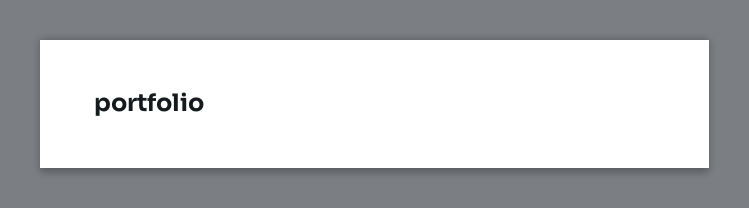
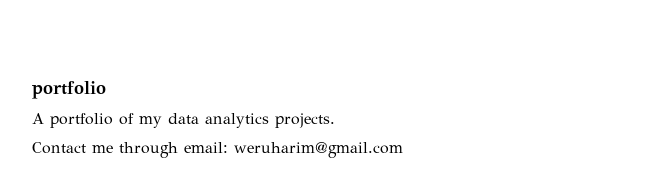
[94,92,204,116] portfolio -> [32,81,106,99] [32,113,335,128] [32,142,403,158] portfolio // A portfolio of my data analytics projects. // Contact me through email: weruharim@gmail.com

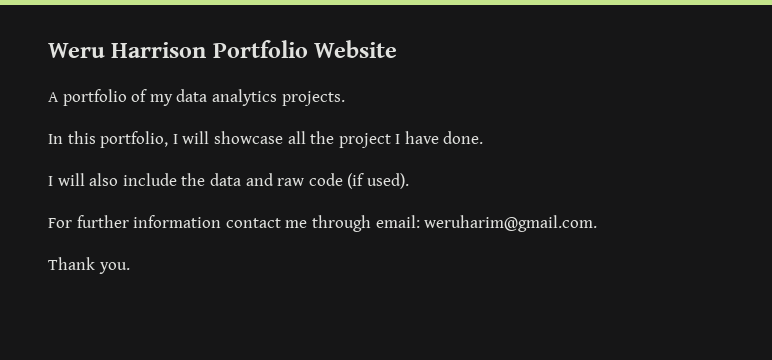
[32,81,106,99] portfolio -> [48,40,398,58] Weru Harrison Portfolio Website
[32,142,403,158] Contact me through email: weruharim@gmail.com -> [48,131,484,148] [48,173,409,189] [48,215,598,232] [48,257,130,274] In this portfolio, I will showcase all the project I have done. // I will also include the data and raw code (if used). // For further information contact me through email: weruharim@gmail.com. // Thank you.

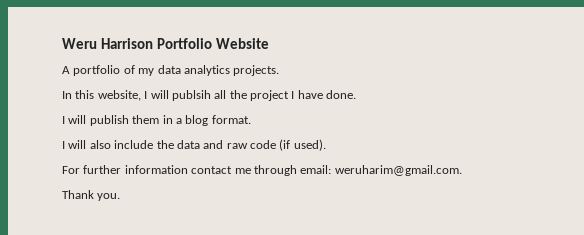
[100,131,283,148] portfolio, I will showcase -> [97,90,211,101] website, I will publsih
(484, 137) none -> [62,115,251,126] // I will publish them in a blog format.

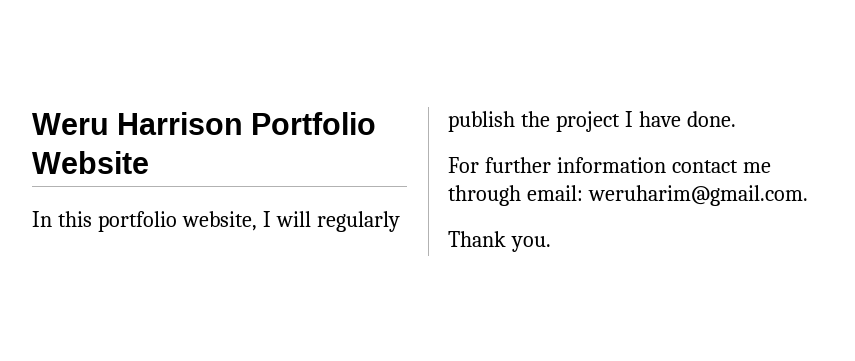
[62,65,280,76] // A portfolio of my data analytics projects. -> (149, 162) none
(95, 94) none -> [97,211,177,232] portfolio
[171,90,227,101] publsih all -> [316,211,400,232] [448,111,515,132] regularly publish
[62,115,251,126] [62,139,326,151] // I will publish them in a blog format. // I will also include the data and raw code (if used). -> (736, 119) none

